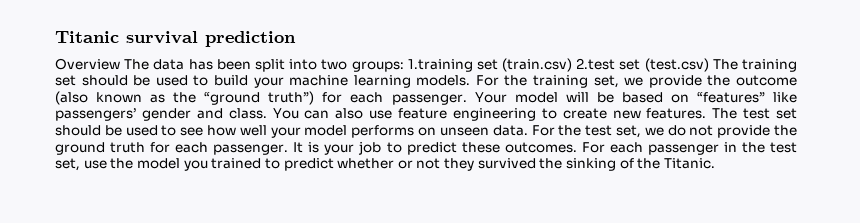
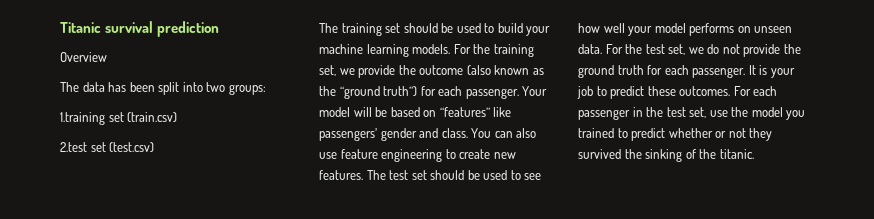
(120, 64) none -> (107, 57) //
(404, 66) none -> (266, 89) //
(573, 65) none -> (178, 117) //
(709, 65) none -> (155, 147) //
[663,158,715,169] Titanic. -> [719,149,754,159] titanic.

